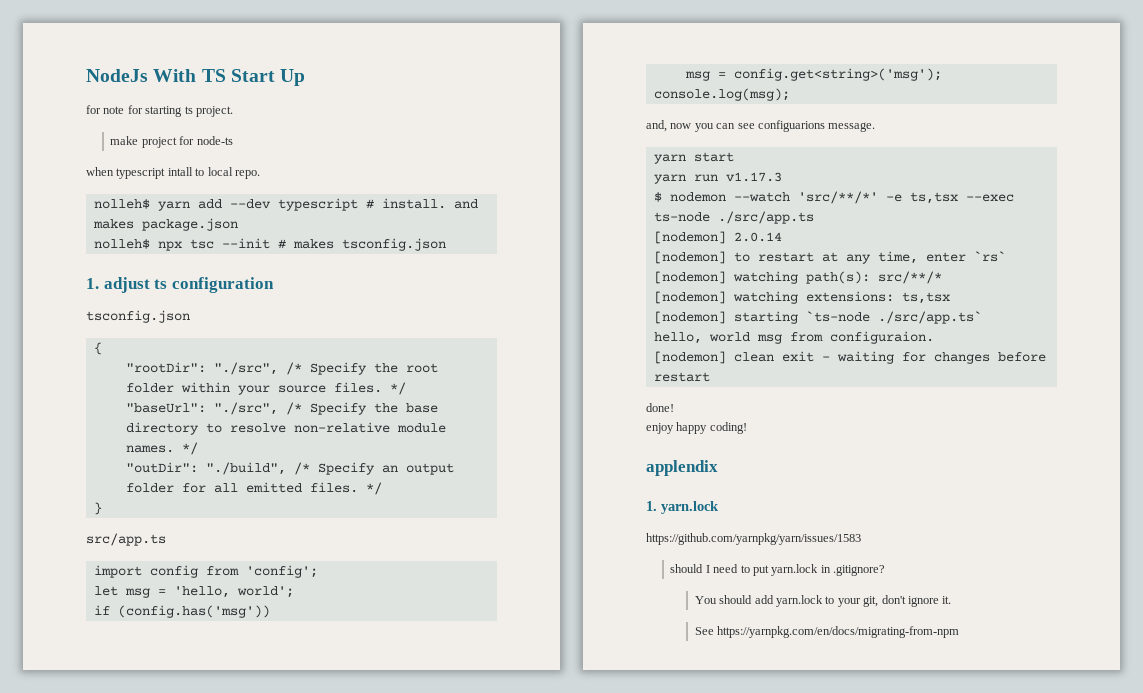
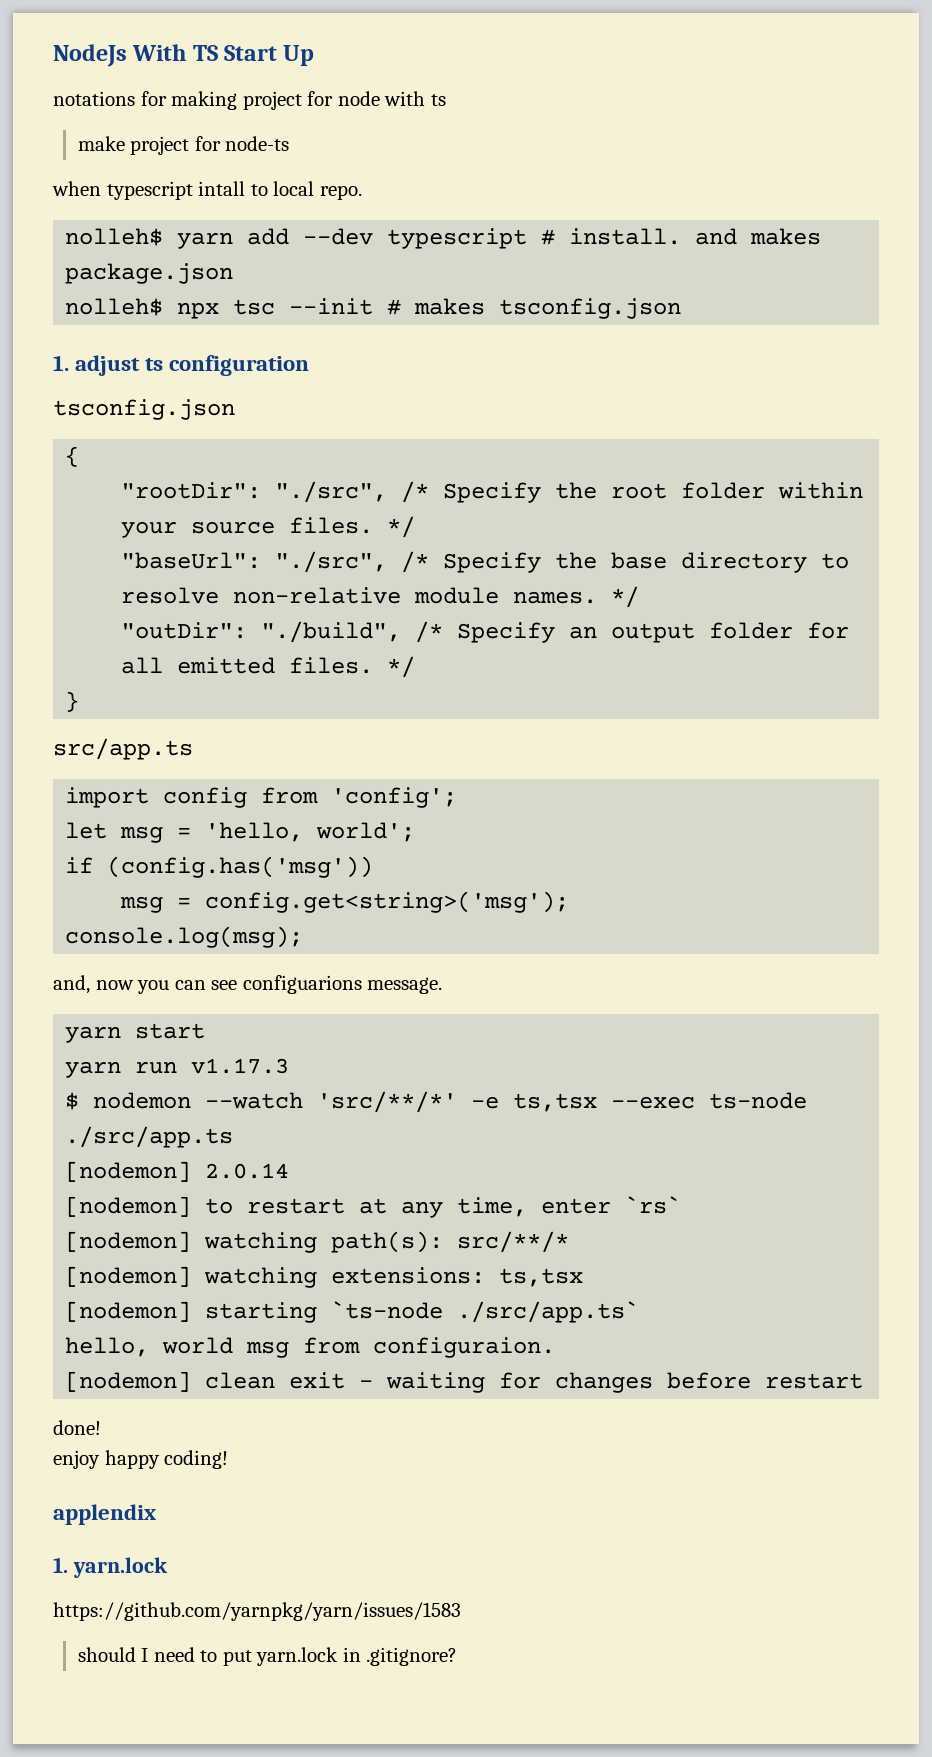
[86,105,233,117] for note for starting ts project. -> [53,91,446,110] notations for making project for node with ts
[694,595,952,607] [694,626,960,638] // You should add yarn.lock to your git, don't ignore it. // See https://yarnpkg.com/en/docs/migrating-from-npm -> (458, 1656) none

